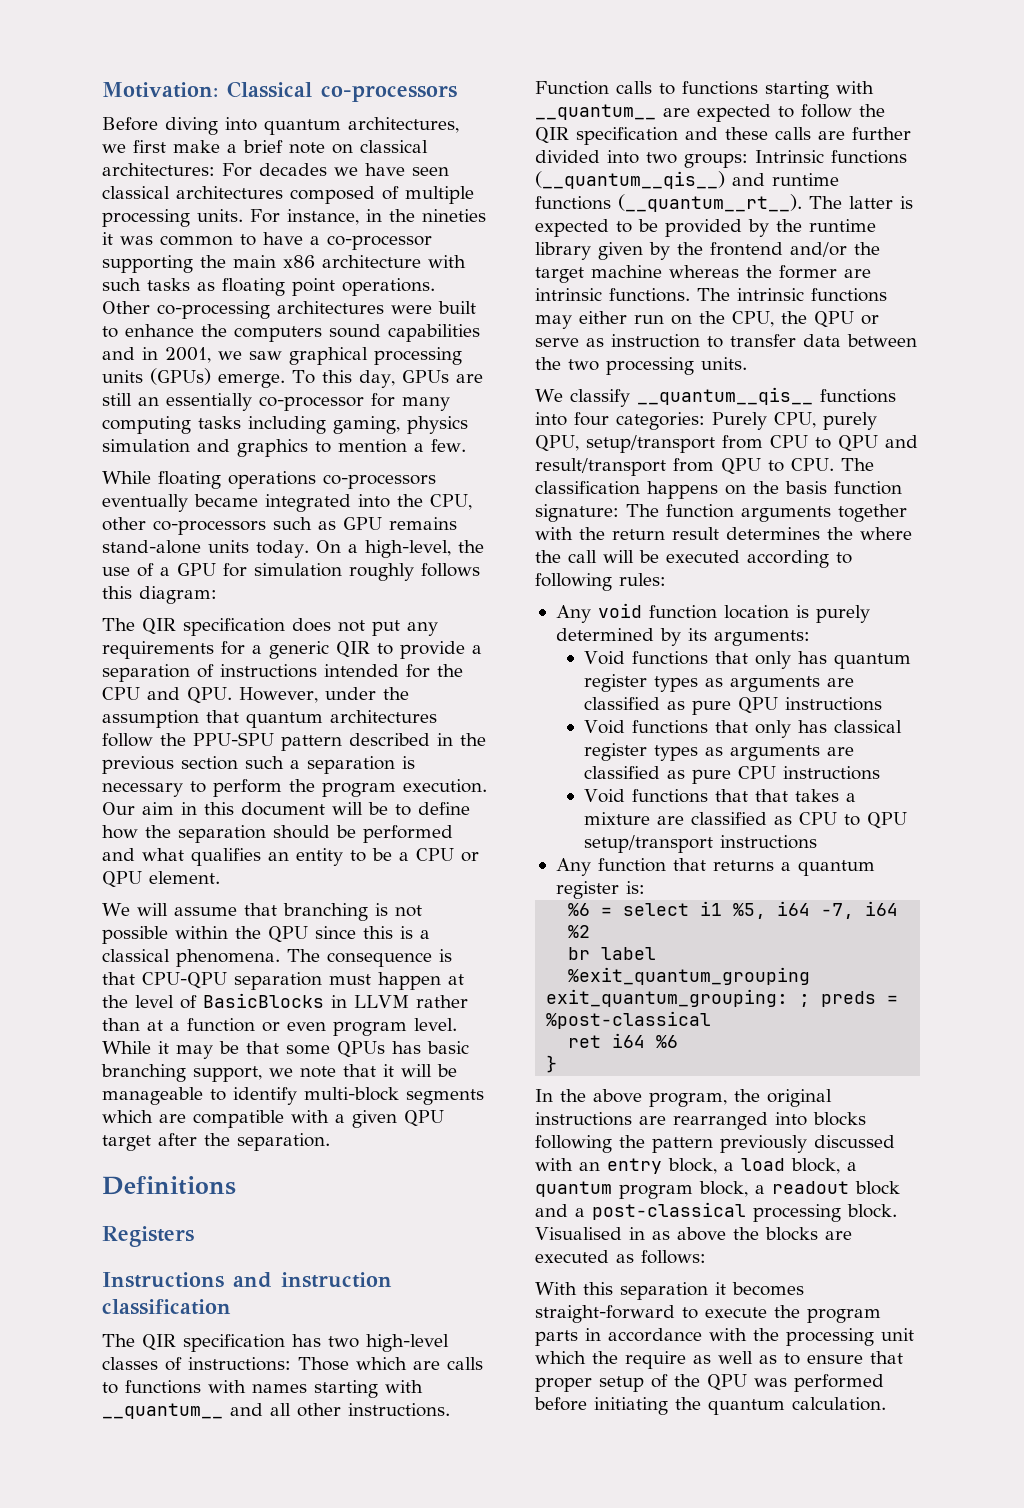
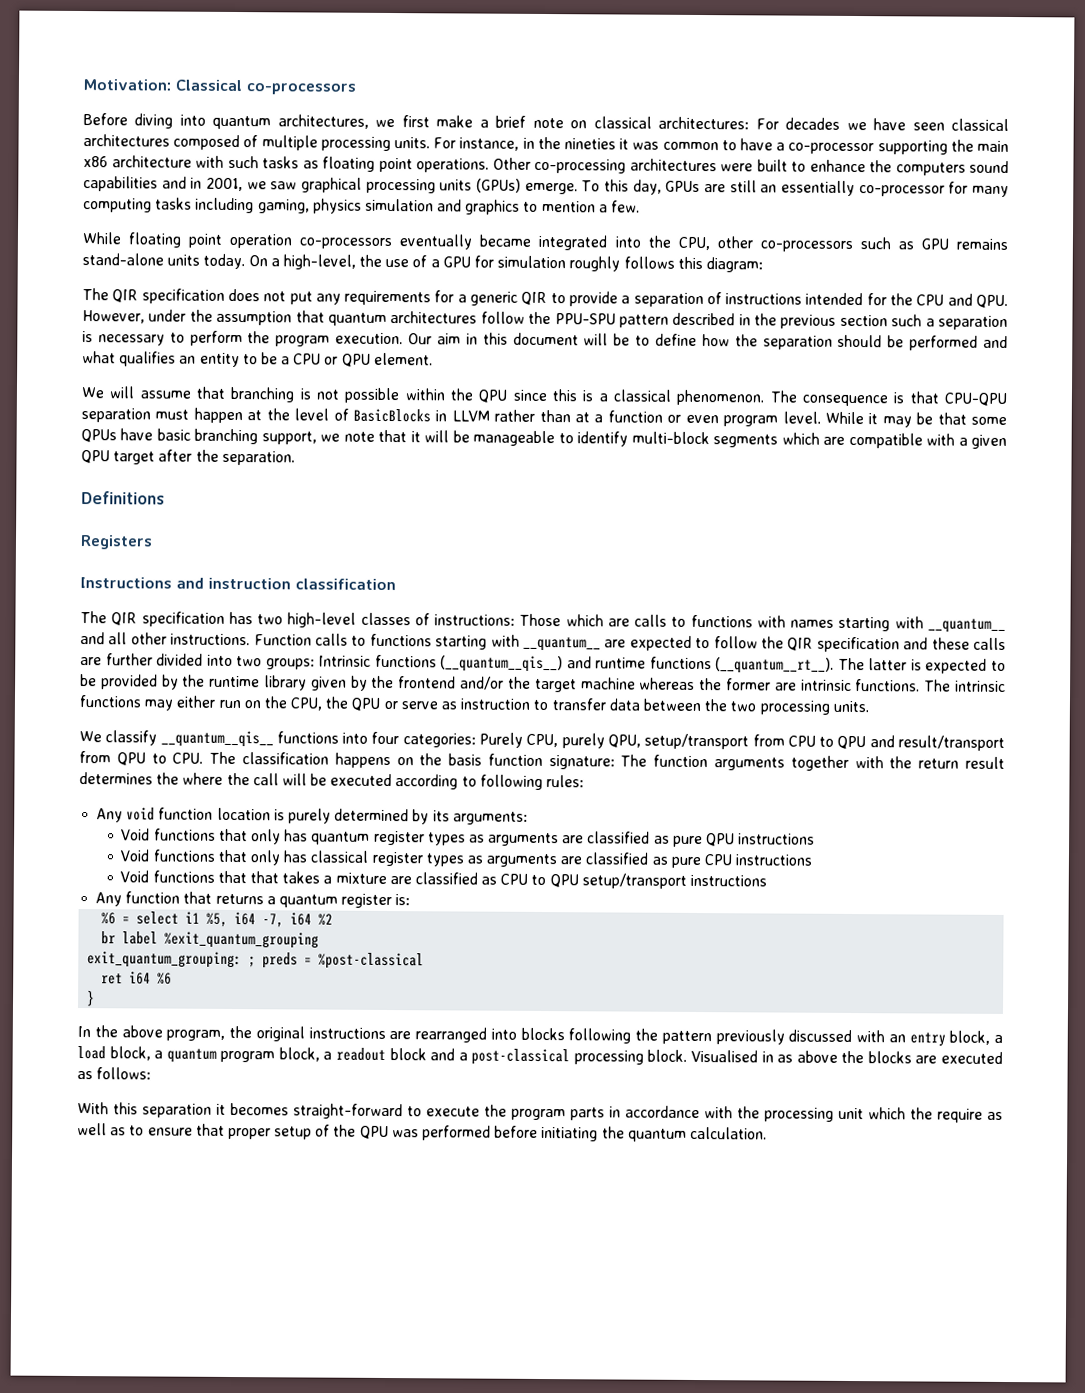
[228,471,316,489] operations -> [188,233,293,249] point operation
[176,949,280,967] phenomena. -> [676,389,765,406] phenomenon.
[392,1041,421,1054] has -> [120,428,154,441] have

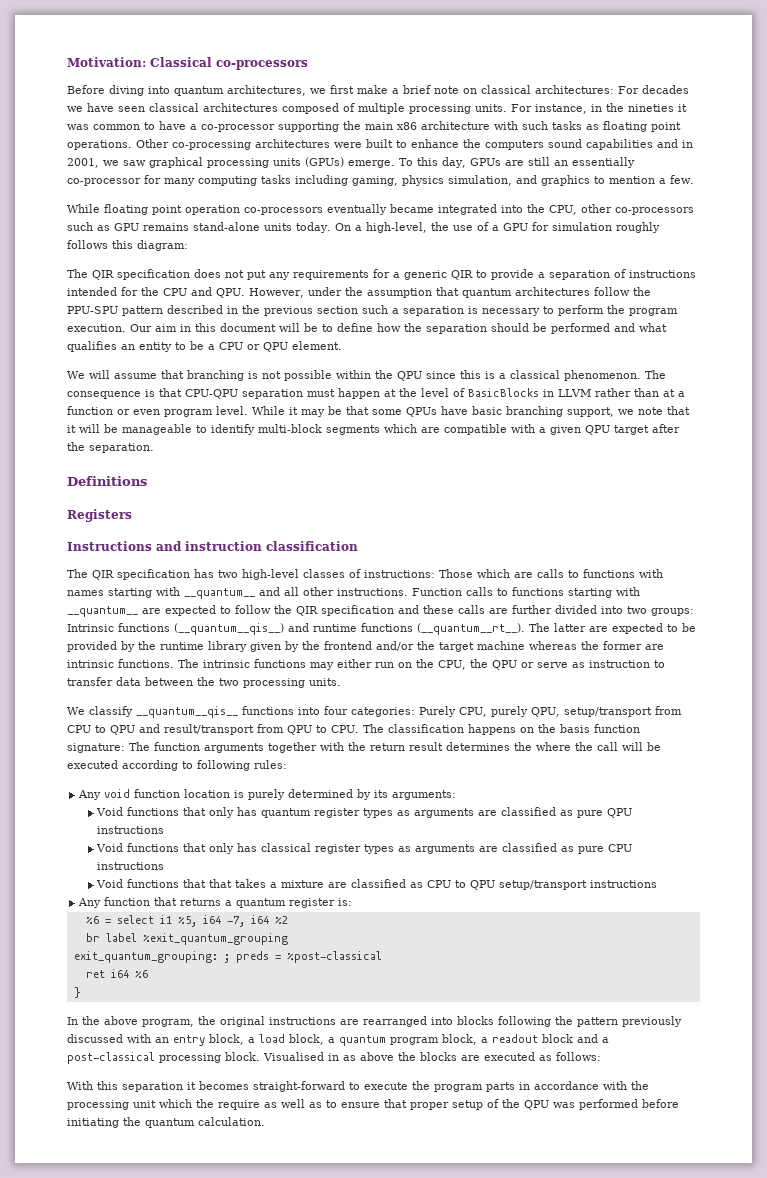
[364,198,434,212] simulation -> [448,175,512,186] simulation,
[910,659,922,671] is -> [589,626,608,632] are

